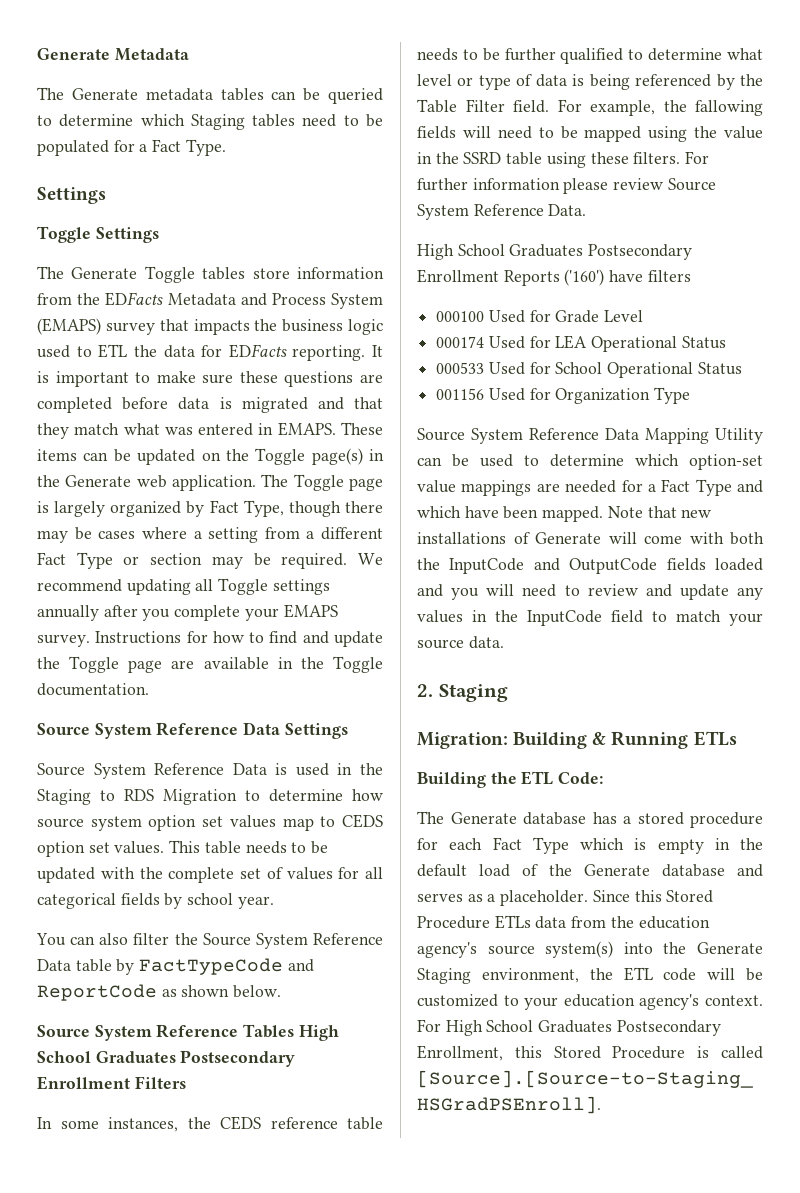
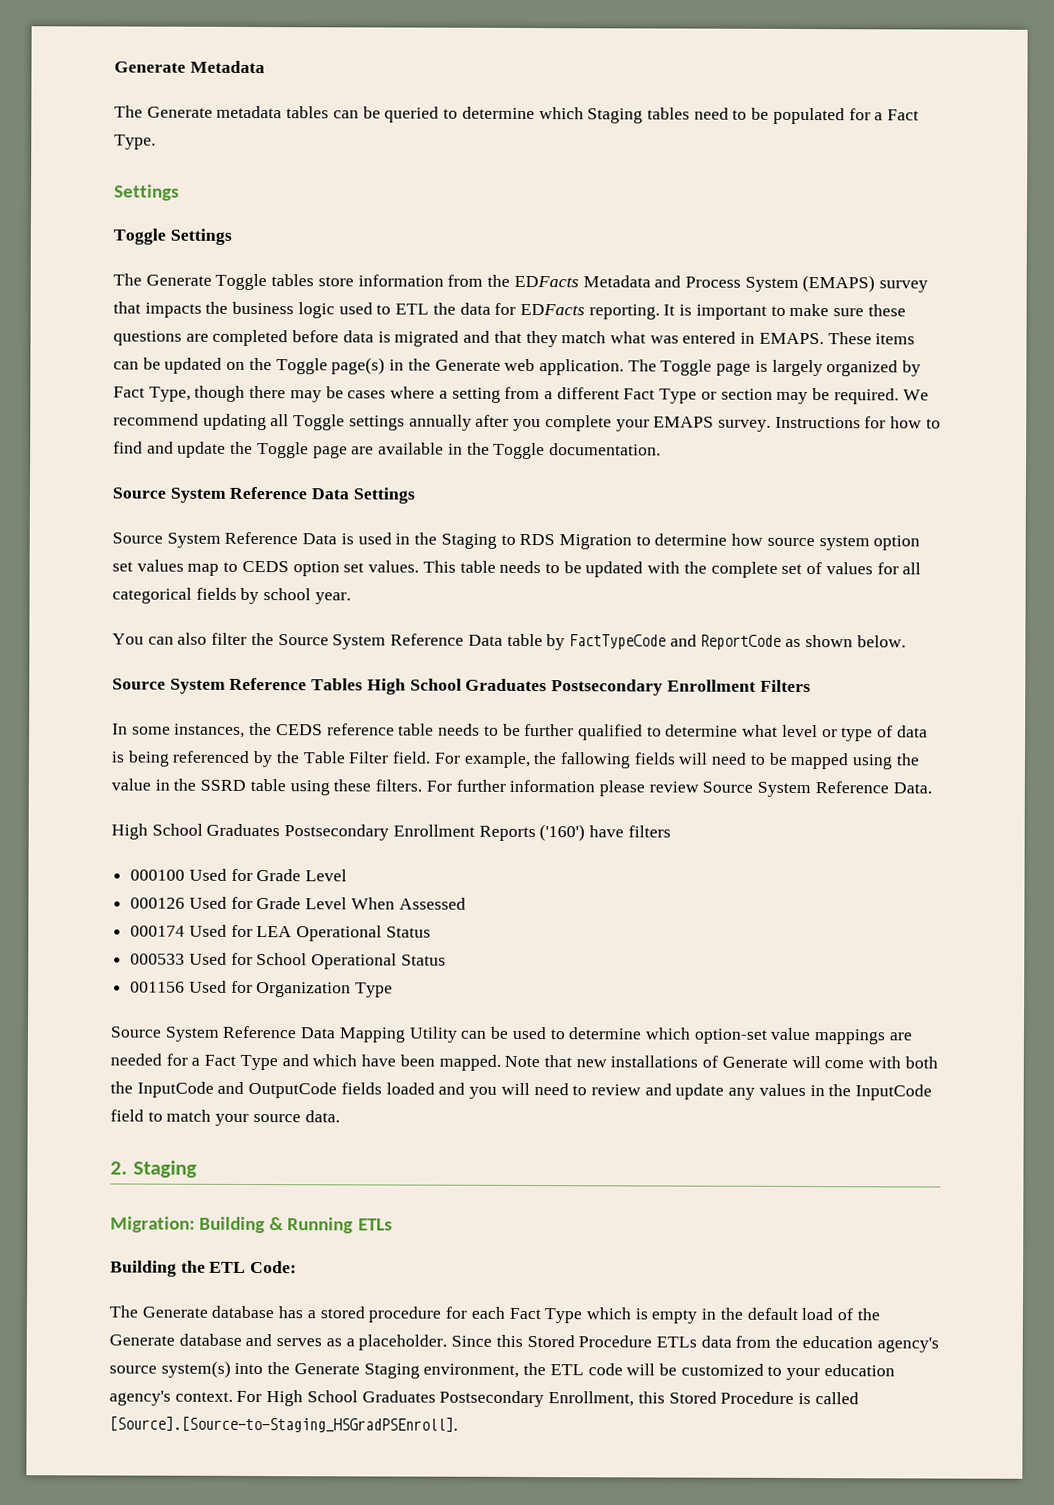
(644, 316) none -> [130,896,466,910] // 000126 Used for Grade Level When Assessed

